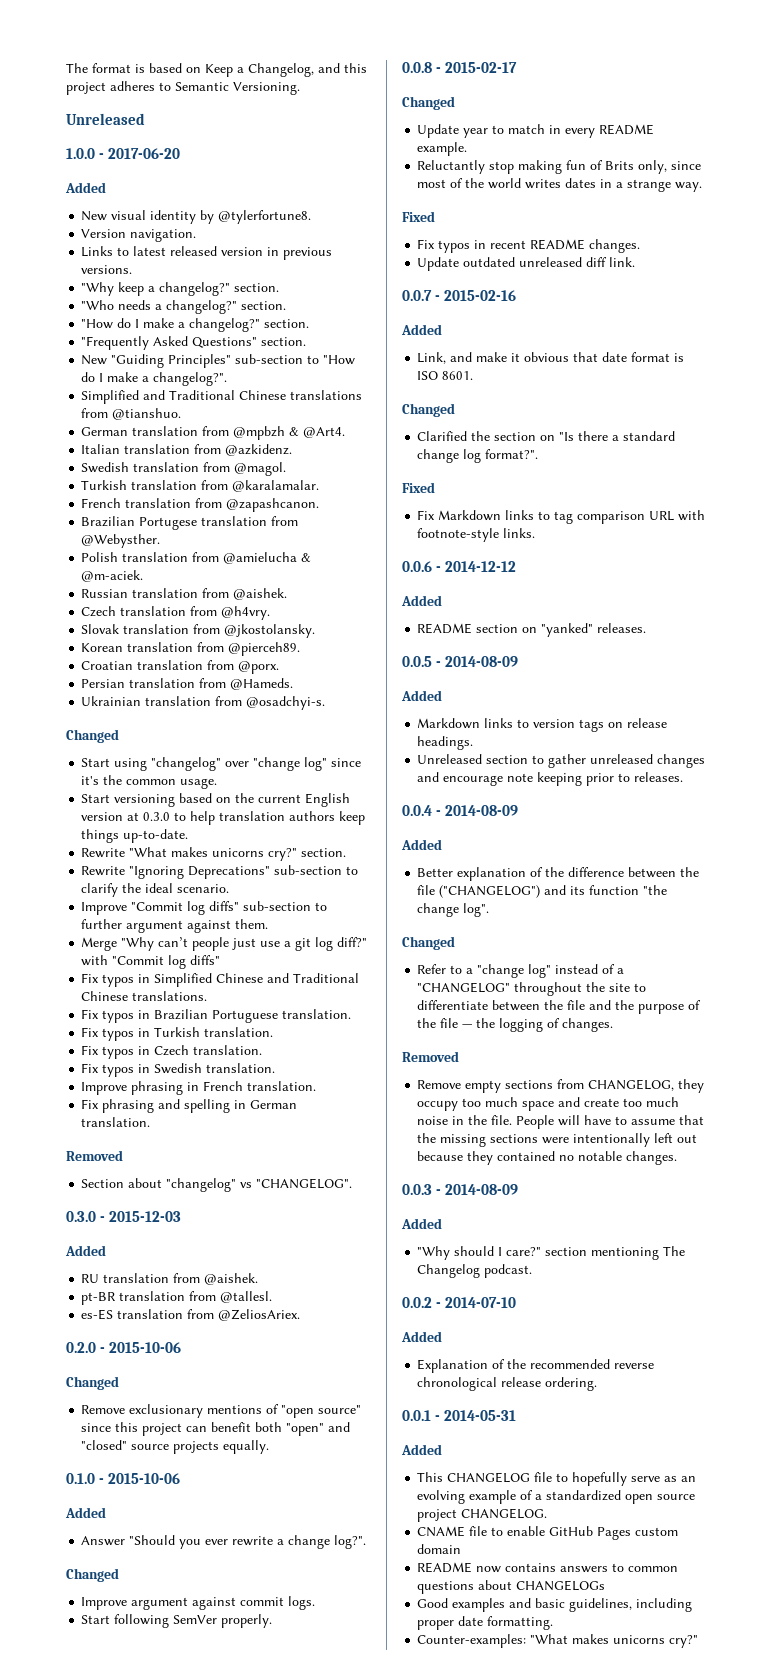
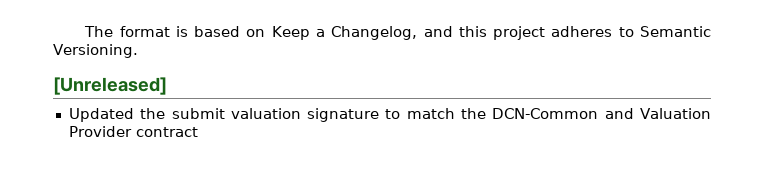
[66,113,145,125] [66,148,181,159] [65,182,106,193] [81,210,312,224] [81,229,197,242] [81,246,333,260] [81,265,133,274] [81,282,280,296] [81,300,287,314] [81,318,310,332] [81,336,307,350] [81,354,356,368] [81,372,228,386] [81,390,363,404] [81,408,182,420] [81,426,346,440] [81,444,293,456] [81,462,287,476] [81,480,320,492] [81,498,320,512] [81,516,299,530] [81,534,161,548] [81,552,312,564] [81,570,144,582] [81,588,288,600] [81,606,271,620] [81,624,316,638] [81,642,301,656] [81,660,280,674] [81,678,294,690] [81,696,326,710] [66,729,119,743] [81,757,362,771] [81,775,218,789] [81,793,351,807] [81,811,366,825] [81,829,189,843] [81,847,347,861] [81,865,359,879] [81,883,230,897] [81,901,328,915] [81,919,269,933] [81,937,368,951] [81,955,221,969] [81,973,360,987] [81,991,208,1001] [81,1009,352,1023] [81,1027,274,1041] [81,1045,263,1059] [81,1063,276,1077] [81,1081,317,1095] [81,1099,298,1113] [81,1117,151,1127] [66,1150,123,1161] [81,1178,353,1192] [66,1211,182,1222] [65,1245,106,1256] [81,1273,259,1285] [81,1291,273,1305] [81,1309,301,1321] [66,1342,182,1353] [66,1376,119,1390] [81,1404,362,1418] [81,1422,351,1436] [81,1440,270,1454] [66,1473,181,1484] [65,1507,106,1518] [81,1535,367,1549] [66,1568,119,1582] [81,1596,316,1610] [81,1614,273,1628] [402,62,518,73] [402,96,455,110] [417,124,655,138] [417,142,468,156] [417,160,702,174] [417,178,703,192] [402,211,435,222] [417,239,641,253] [417,257,636,271] [402,290,517,301] [401,324,442,335] [417,352,685,364] [417,371,474,380] [402,403,455,417] [417,431,676,441] [417,449,539,463] [402,482,435,493] [417,510,706,524] [417,528,536,542] [402,561,517,572] [401,595,442,606] [417,623,647,637] [402,656,519,667] [401,690,442,701] [417,718,668,732] [417,736,474,750] [417,754,706,768] [417,772,684,786] [402,805,519,816] [401,839,442,850] [417,867,700,881] [417,885,668,898] [417,903,490,917] [402,936,455,950] [417,964,625,978] [417,982,647,996] [417,1000,702,1014] [417,1018,614,1032] [402,1051,459,1062] [417,1079,705,1093] [417,1097,680,1111] [417,1115,705,1129] [417,1133,698,1147] [417,1151,678,1165] [402,1184,519,1195] [401,1218,442,1229] [417,1246,686,1260] [417,1264,533,1278] [402,1297,517,1308] [401,1331,442,1342] [417,1359,655,1373] [417,1377,598,1391] [402,1410,517,1421] [401,1444,442,1455] [417,1472,697,1486] [417,1490,696,1504] [417,1508,548,1522] [417,1526,679,1540] [417,1544,462,1554] [417,1562,679,1573] [417,1580,606,1594] [417,1598,693,1612] [417,1616,554,1630] [417,1634,699,1648] Unreleased // 1.0.0 - 2017-06-20 // Added // New visual identity by @tylerfortune8. // Version navigation. // Links to latest released version in previous versions. // "Why keep a changelog?" section. // "Who needs a changelog?" section. // "How do I make a changelog?" section. // "Frequently Asked Questions" section. // New "Guiding Principles" sub-section to "How do I make a changelog?". // Simplified and Traditional Chinese translations from @tianshuo. // German translation from @mpbzh & @Art4. // Italian translation from @azkidenz. // Swedish translation from @magol. // Turkish translation from @karalamalar. // French translation from @zapashcanon. // Brazilian Portugese translation from @Webysther. // Polish translation from @amielucha & @m-aciek. // Russian translation from @aishek. // Czech translation from @h4vry. // Slovak translation from @jkostolansky. // Korean translation from @pierceh89. // Croatian translation from @porx. // Persian translation from @Hameds. // Ukrainian translation from @osadchyi-s. // Changed // Start using "changelog" over "change log" since it's the common usage. // Start versioning based on the current English version at 0.3.0 to help translation authors keep things up-to-date. // Rewrite "What makes unicorns cry?" section. // Rewrite "Ignoring Deprecations" sub-section to clarify the ideal scenario. // Improve "Commit log diffs" sub-section to further argument against them. // Merge "Why can’t people just use a git log diff?" with "Commit log diffs" // Fix typos in Simplified Chinese and Traditional Chinese translations. // Fix typos in Brazilian Portuguese translation. // Fix typos in Turkish translation. // Fix typos in Czech translation. // Fix typos in Swedish translation. // Improve phrasing in French translation. // Fix phrasing and spelling in German translation. // Removed // Section about "changelog" vs "CHANGELOG". // 0.3.0 - 2015-12-03 // Added // RU translation from @aishek. // pt-BR translation from @tallesl. // es-ES translation from @ZeliosAriex. // 0.2.0 - 2015-10-06 // Changed // Remove exclusionary mentions of "open source" since this project can benefit both "open" and "closed" source projects equally. // 0.1.0 - 2015-10-06 // Added // Answer "Should you ever rewrite a change log?". // Changed // Improve argument against commit logs. // Start following SemVer properly. // 0.0.8 - 2015-02-17 // Changed // Update year to match in every README example. // Reluctantly stop making fun of Brits only, since most of the world writes dates in a strange way. // Fixed // Fix typos in recent README changes. // Update outdated unreleased diff link. // 0.0.7 - 2015-02-16 // Added // Link, and make it obvious that date format is ISO 8601. // Changed // Clarified the section on "Is there a standard change log format?". // Fixed // Fix Markdown links to tag comparison URL with footnote-style links. // 0.0.6 - 2014-12-12 // Added // README section on "yanked" releases. // 0.0.5 - 2014-08-09 // Added // Markdown links to version tags on release headings. // Unreleased section to gather unreleased changes and encourage note keeping prior to releases. // 0.0.4 - 2014-08-09 // Added // Better explanation of the difference between the file ("CHANGELOG") and its function "the change log". // Changed // Refer to a "change log" instead of a "CHANGELOG" throughout the site to differentiate between the file and the purpose of the file — the logging of changes. // Removed // Remove empty sections from CHANGELOG, they occupy too much space and create too much noise in the file. People will have to assume that the missing sections were intentionally left out because they contained no notable changes. // 0.0.3 - 2014-08-09 // Added // "Why should I care?" section mentioning The Changelog podcast. // 0.0.2 - 2014-07-10 // Added // Explanation of the recommended reverse chronological release ordering. // 0.0.1 - 2014-05-31 // Added // This CHANGELOG file to hopefully serve as an evolving example of a standardized open source project CHANGELOG. // CNAME file to enable GitHub Pages custom domain // README now contains answers to common questions about CHANGELOGs // Good examples and basic guidelines, including proper date formatting. // Counter-examples: "What makes unicorns cry?" -> [53,77,167,95] [68,108,712,122] [68,126,198,137] [Unreleased] // Updated the submit valuation signature to match the DCN-Common and Valuation Provider contract

